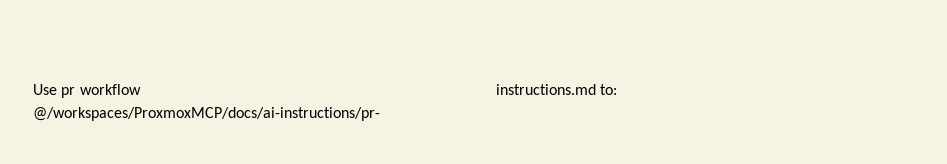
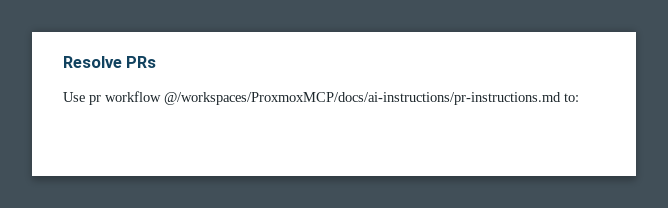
(33, 89) none -> [63,56,157,68] Resolve PRs //

